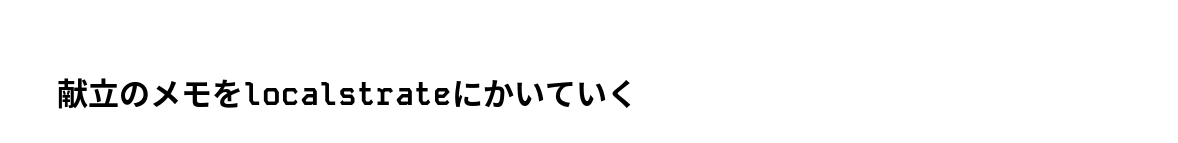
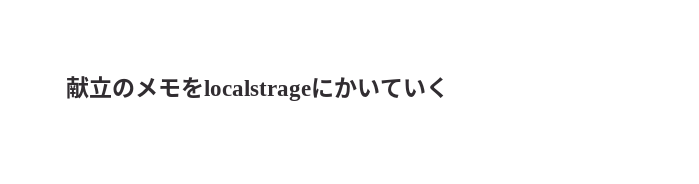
[243,82,452,105] localstrate -> [204,80,311,101] localstrage

